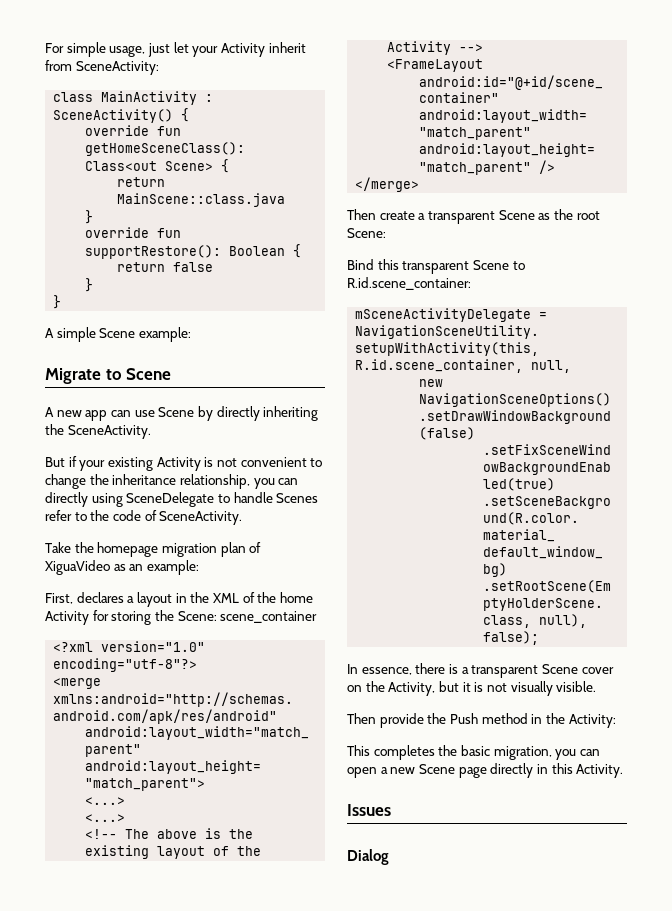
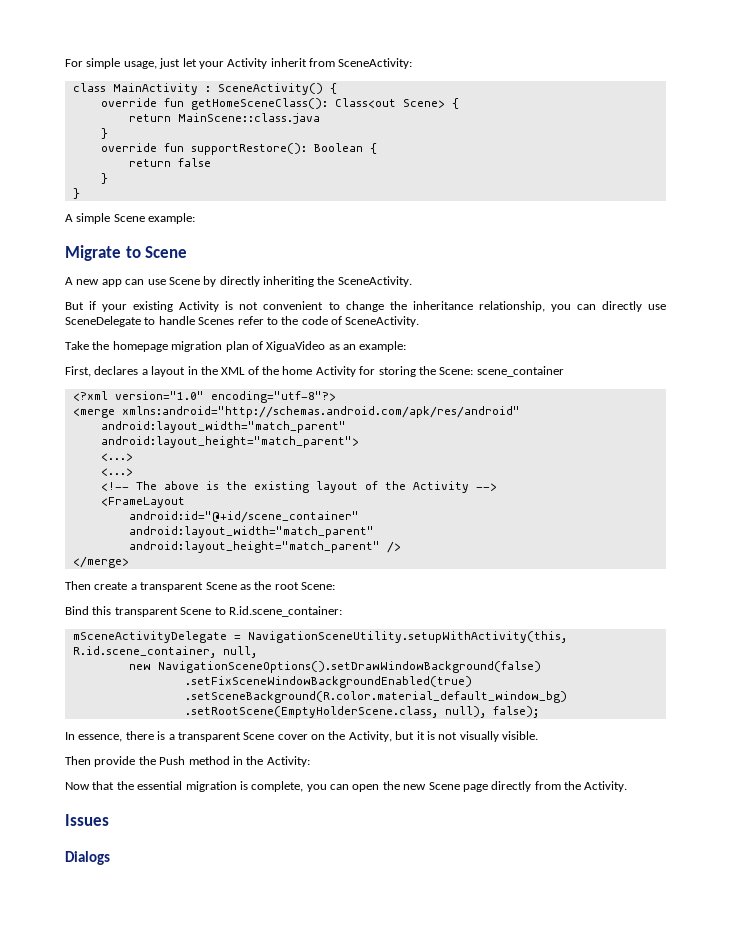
[91,493,123,507] using -> [648,304,666,310] use
[347,745,552,760] This completes the basic migration, -> [65,781,304,792] Now that the essential migration is complete,
[380,767,388,774] a -> [382,781,400,790] the
[536,763,573,774] in this -> [534,781,581,790] from the
[347,849,389,865] Dialog -> [65,851,110,865] Dialogs

